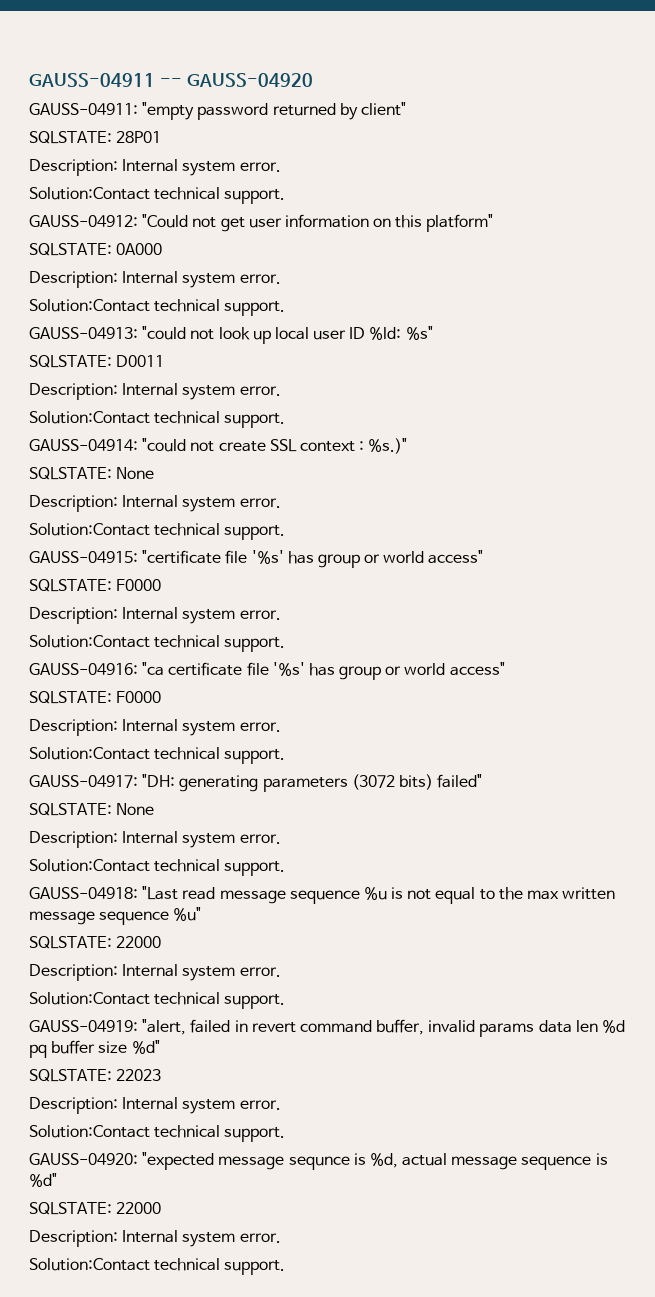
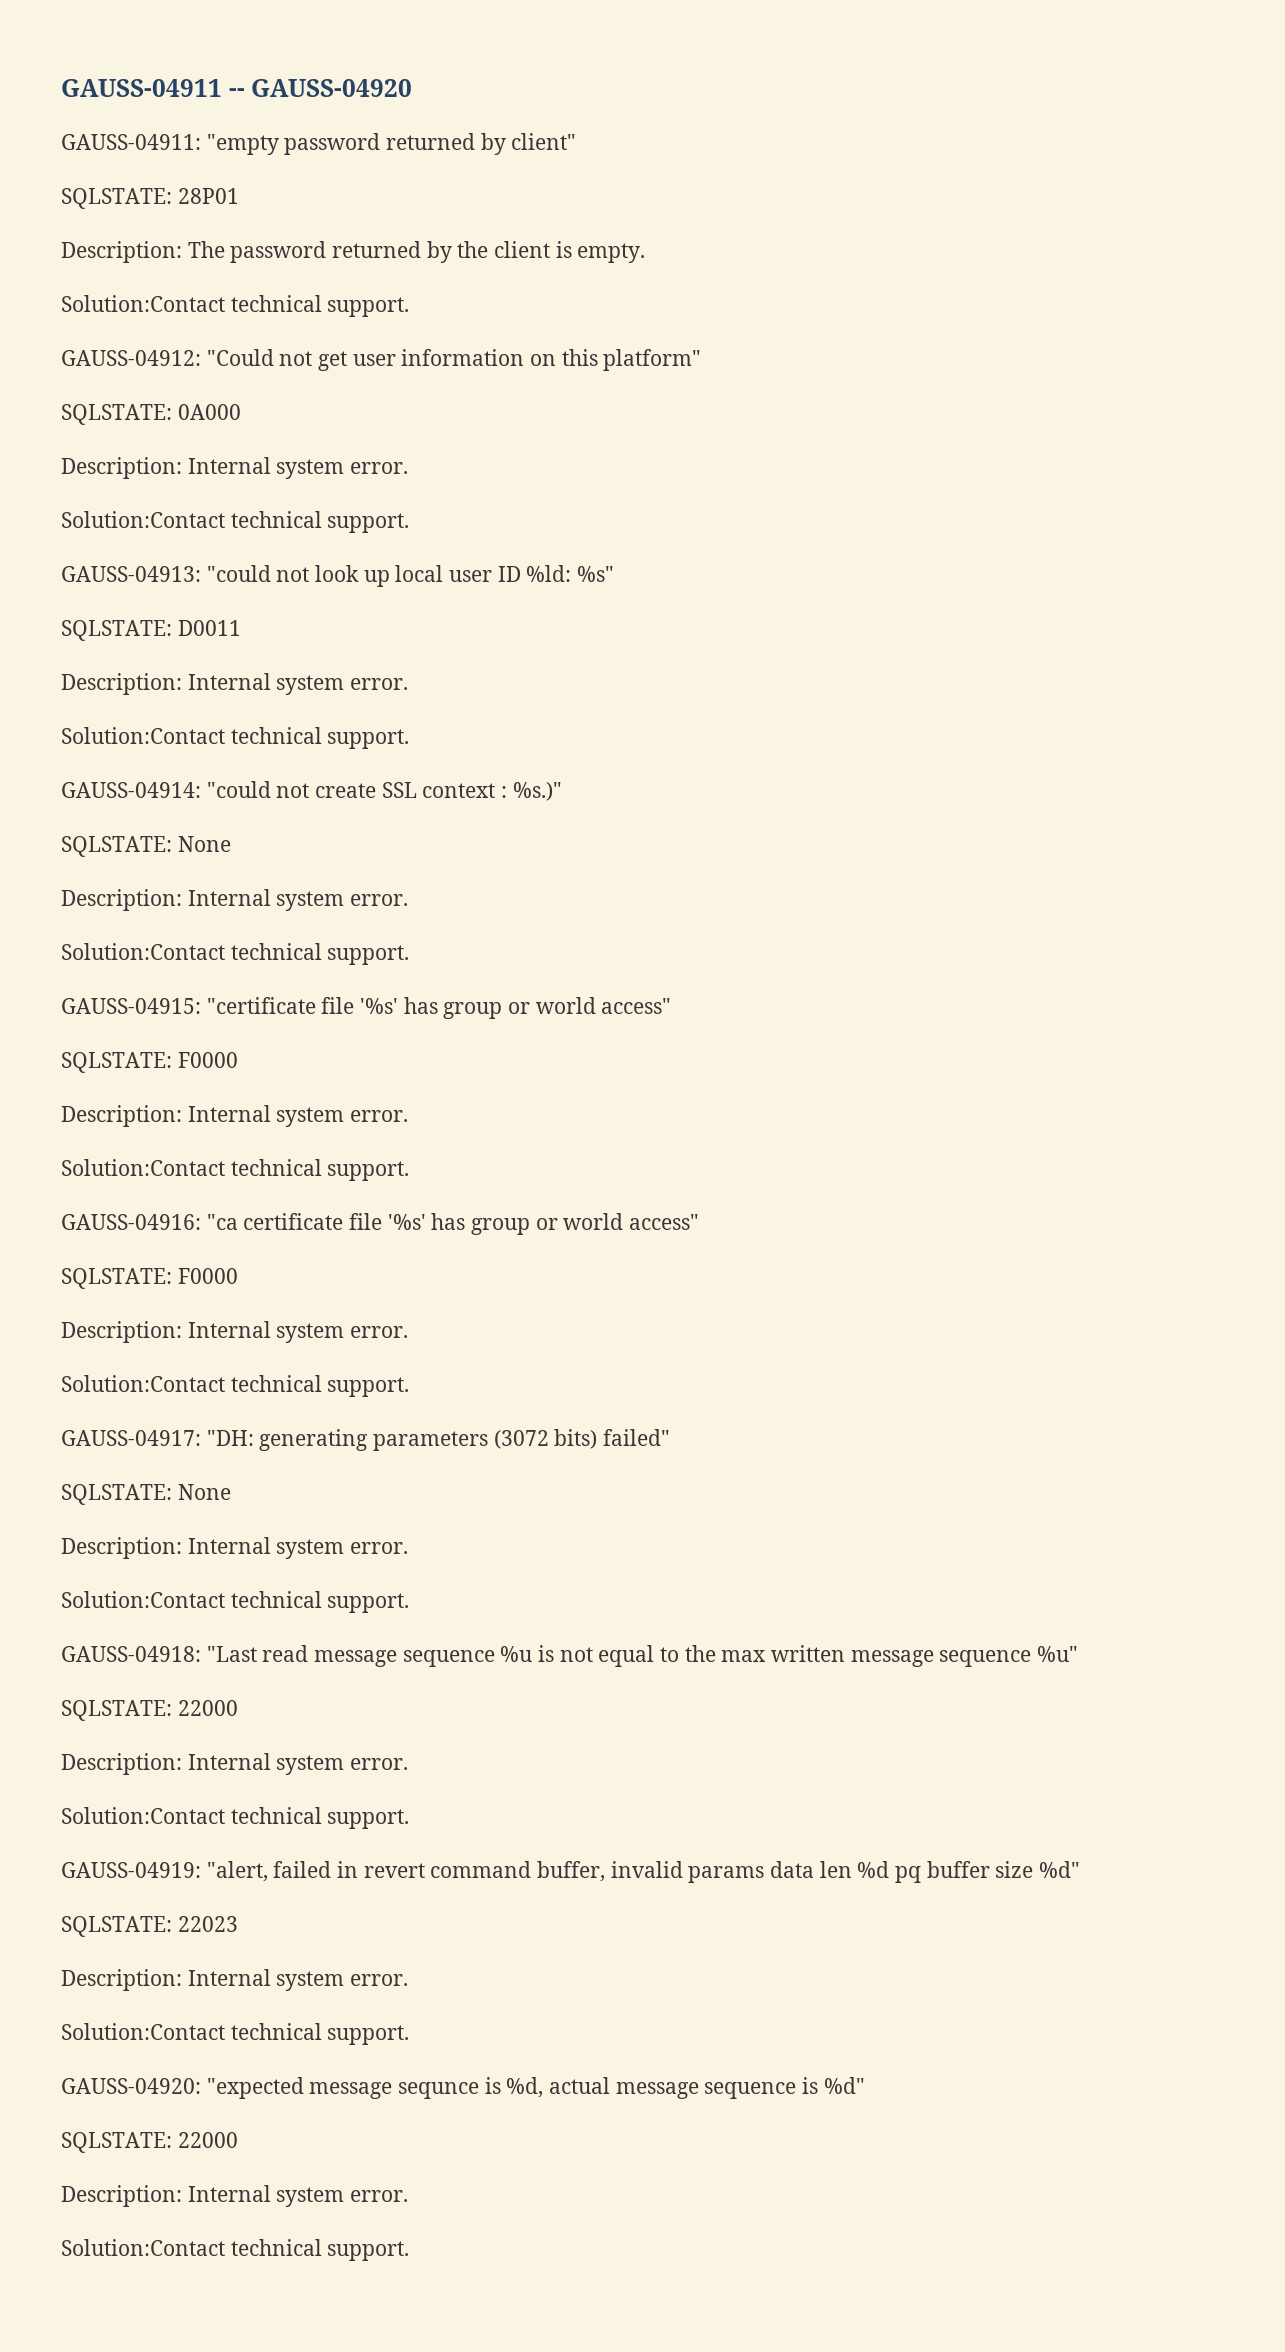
[122,159,281,176] Internal system error. -> [187,241,646,263] The password returned by the client is empty.

